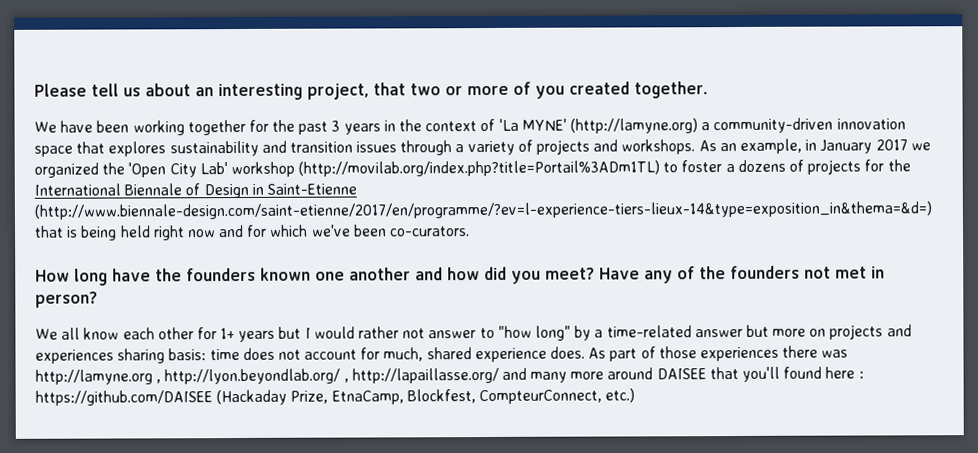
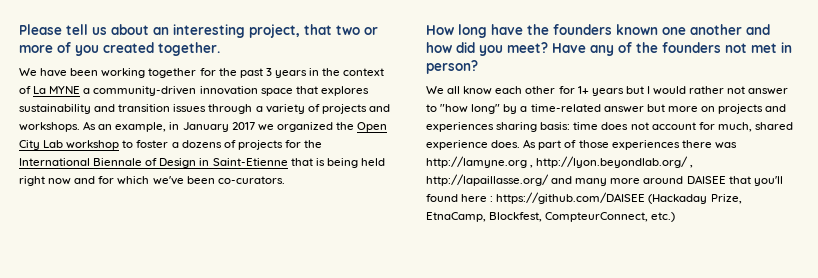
[498,118,698,134] 'La MYNE' (http://lamyne.org) -> [33,86,81,94] La MYNE
[128,160,661,178] 'Open City Lab' workshop (http://movilab.org/index.php?title=Portail%3ADm1TL) -> [357,122,388,132] [19,140,120,150] Open City Lab workshop
[34,201,932,220] (http://www.biennale-design.com/saint-etienne/2017/en/programme/?ev=l-experience-tiers-lieux-14&type=exposition_in&thema=&d=) -> (288, 162) none

